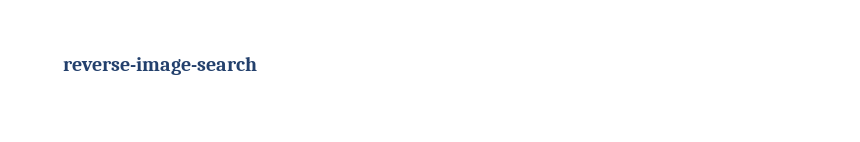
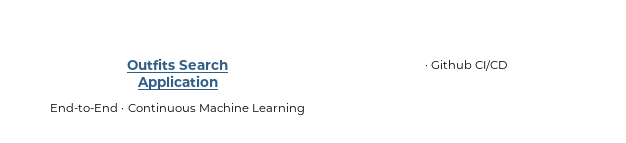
[63,56,257,75] reverse-image-search -> [127,58,228,70] [136,75,218,90] [50,103,305,115] [424,60,509,71] Outfits Search // Application // End-to-End · Continuous Machine Learning · Github CI/CD

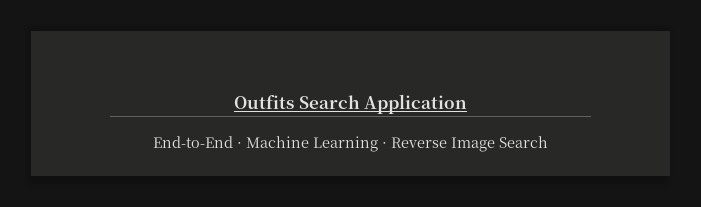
(228, 65) // -> (360, 102) none
[127,103,196,112] Continuous -> (242, 145) none
[431,60,509,71] Github CI/CD -> [391,136,548,152] Reverse Image Search

